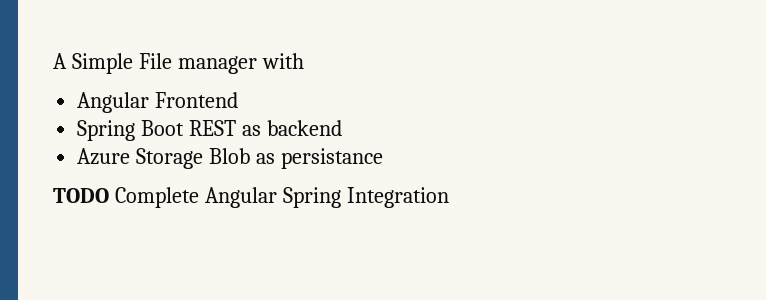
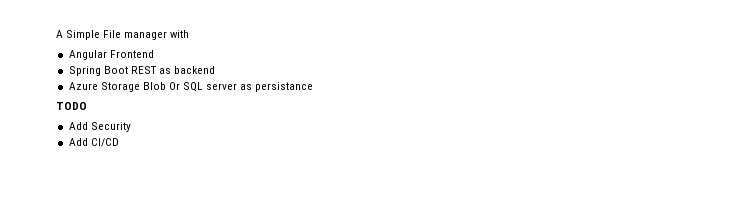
(251, 156) none -> [168,82,238,92] Or SQL server
[114,187,449,208] Complete Angular Spring Integration -> [68,122,131,132] [68,138,119,147] // Add Security // Add CI/CD

